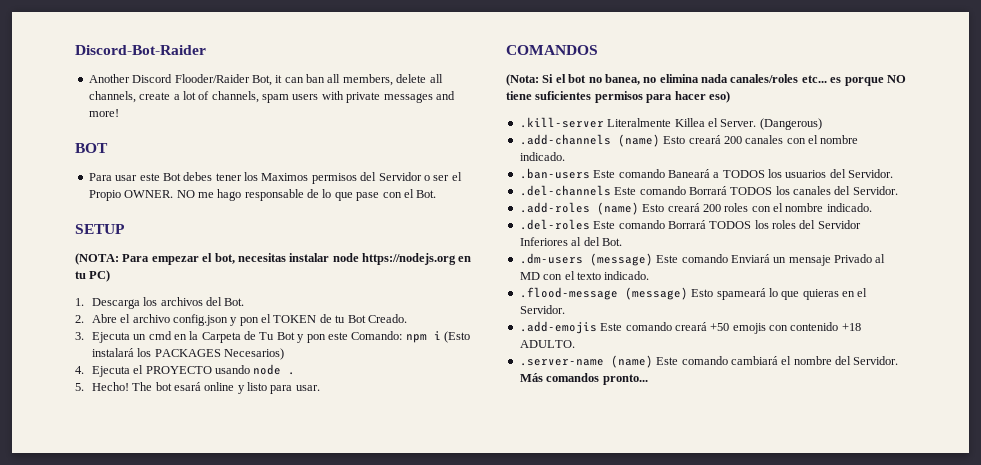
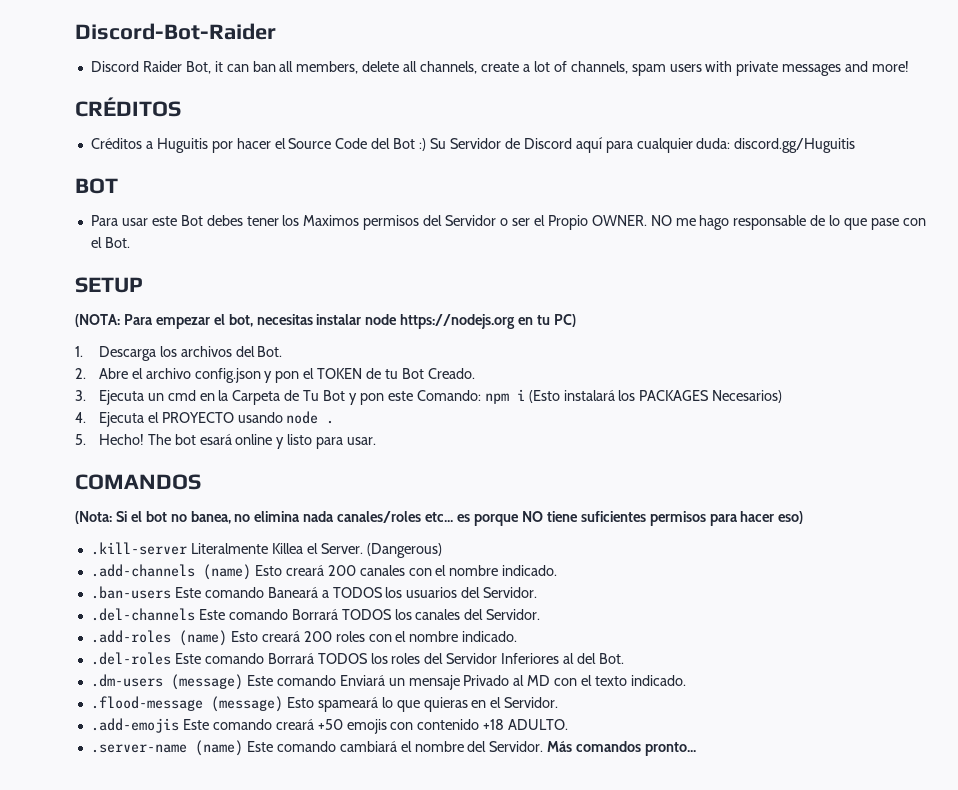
[88,74,250,83] Another Discord Flooder/Raider -> [90,61,182,72] Discord Raider
(119, 113) none -> [75,97,181,117] [90,137,856,153] // CRÉDITOS // Créditos a Huguitis por hacer el Source Code del Bot :) Su Servidor de Discord aquí para cualquier duda: discord.gg/Huguitis

